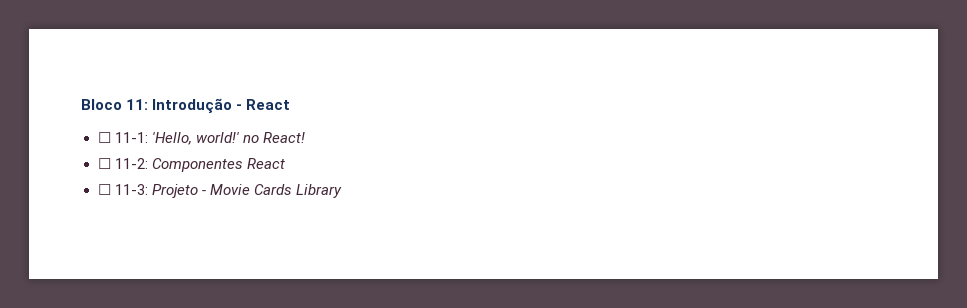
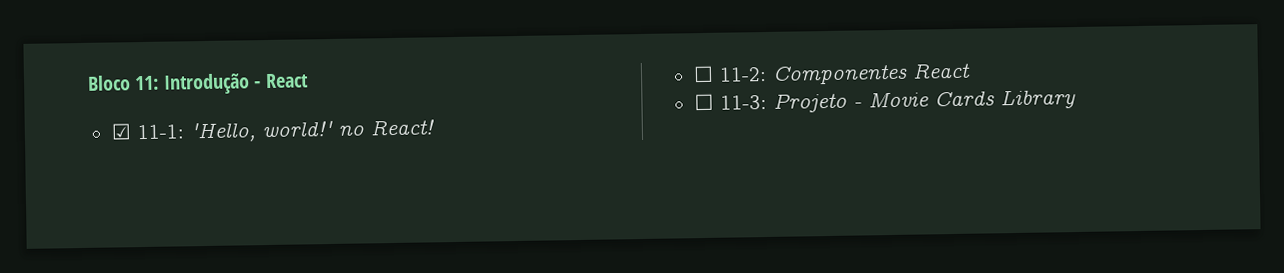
[97,132,111,143] ☐ -> [110,123,131,140] ☑

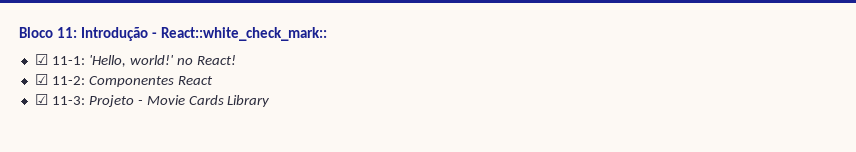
[264,73,309,89] React -> [160,27,327,41] React::white_check_mark::
[692,65,714,83] ☐ -> [34,74,48,85] ☑
[693,93,714,111] ☐ -> [34,94,48,105] ☑

